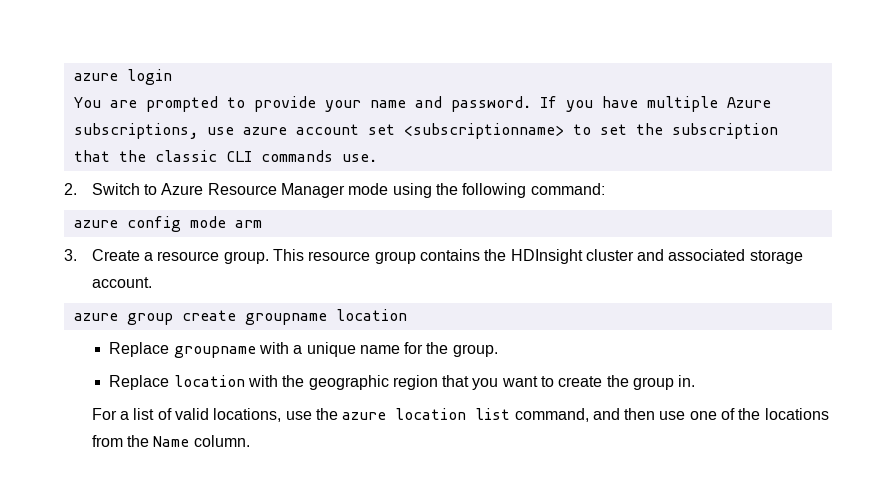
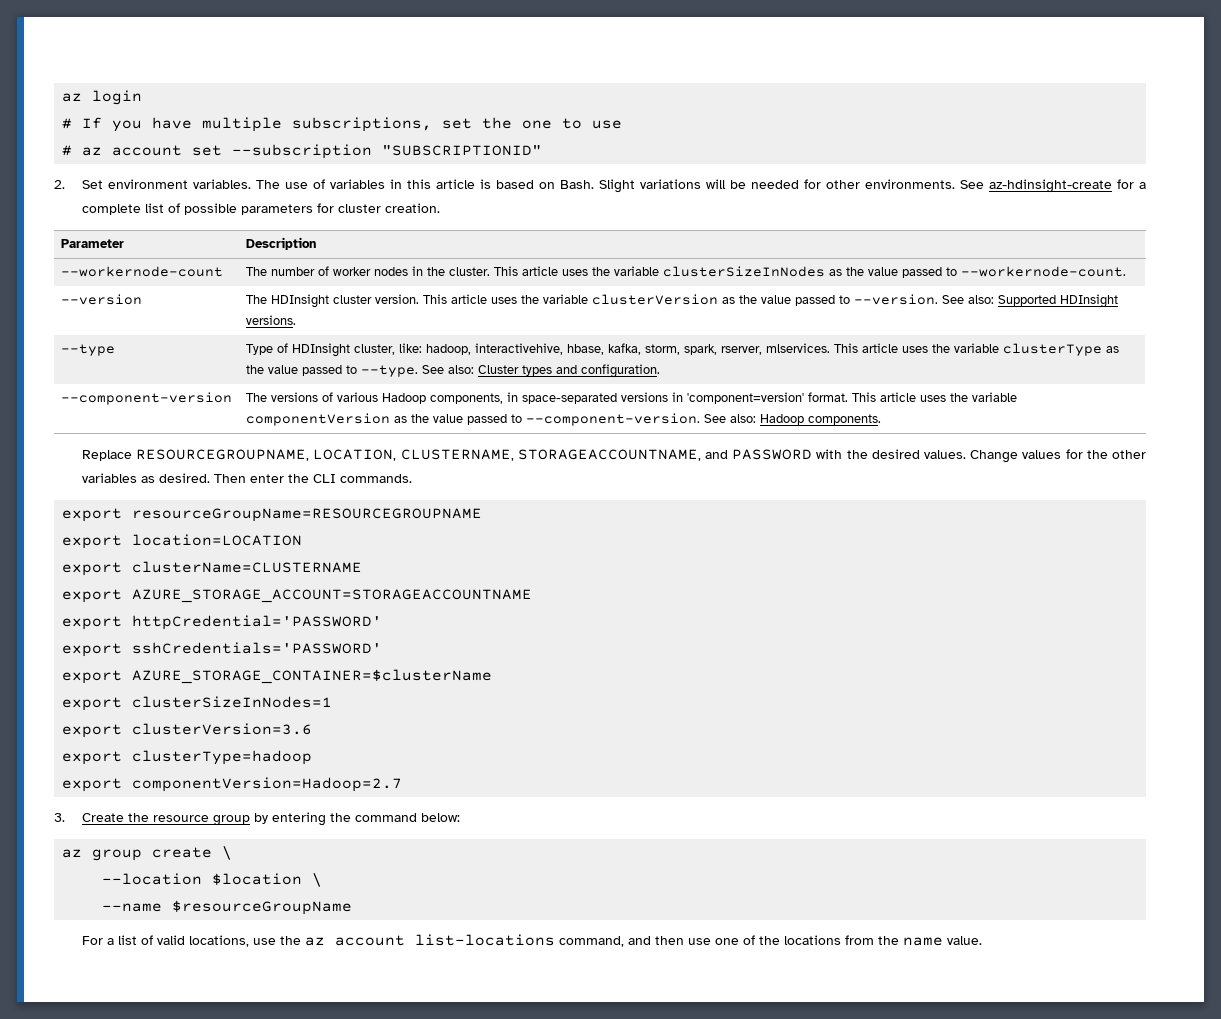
[73,73,118,81] azure -> [62,93,83,102] az
[73,96,771,112] [73,123,778,139] [73,150,377,162] [64,183,605,198] [73,216,262,232] [64,249,803,264] [91,277,152,288] [73,309,407,325] [109,342,498,358] [109,375,696,390] You are prompted to provide your name and password. If you have multiple Azure subscriptions, use azure account set <subscriptionname> to set the subscription that the classic CLI commands use. // 2. Switch to Azure Resource Manager mode using the following command: // azure config mode arm // 3. Create a resource group. This resource group contains the HDInsight cluster and associated storage account. // azure group create groupname location // Replace groupname with a unique name for the group. // Replace location with the geographic region that you want to create the group in. -> [62,117,623,132] [62,144,543,159] [54,179,1147,193] [81,203,440,215] [60,239,124,248] [245,237,316,250] [60,266,223,277] [245,266,1126,278] [60,294,142,305] [245,294,1118,308] [245,315,296,325] [60,344,115,356] [245,343,1119,357] [245,364,660,378] [60,392,232,405] [245,392,1017,404] [245,413,881,426] [81,449,1146,463] [81,473,412,483] [62,508,483,522] [62,534,303,549] [62,561,363,576] [62,589,533,603] [62,615,383,630] [62,642,383,657] [62,669,493,684] [62,696,333,711] [62,723,313,738] [62,750,313,765] [62,777,403,792] [54,812,460,826] [62,846,233,861] [102,873,323,887] [102,900,353,915] # If you have multiple subscriptions, set the one to use // # az account set --subscription "SUBSCRIPTIONID" // 2. Set environment variables. The use of variables in this article is based on Bash. Slight variations will be needed for other environments. See az-hdinsight-create for a complete list of possible parameters for cluster creation. // Parameter | Description // --workernode-count | The number of worker nodes in the cluster. This article uses the variable clusterSizeInNodes as the value passed to --workernode-count. // --version | The HDInsight cluster version. This article uses the variable clusterVersion as the value passed to --version. See also: Supported HDInsight versions. // --type | Type of HDInsight cluster, like: hadoop, interactivehive, hbase, kafka, storm, spark, rserver, mlservices. This article uses the variable clusterType as the value passed to --type. See also: Cluster types and configuration. // --component-version | The versions of various Hadoop components, in space-separated versions in 'component=version' format. This article uses the variable componentVersion as the value passed to --component-version. See also: Hadoop components. // Replace RESOURCEGROUPNAME, LOCATION, CLUSTERNAME, STORAGEACCOUNTNAME, and PASSWORD with the desired values. Change values for the other variables as desired. Then enter the CLI commands. // export resourceGroupName=RESOURCEGROUPNAME // export location=LOCATION // export clusterName=CLUSTERNAME // export AZURE_STORAGE_ACCOUNT=STORAGEACCOUNTNAME // export httpCredential='PASSWORD' // export sshCredentials='PASSWORD' // export AZURE_STORAGE_CONTAINER=$clusterName // export clusterSizeInNodes=1 // export clusterVersion=3.6 // export clusterType=hadoop // export componentVersion=Hadoop=2.7 // 3. Create the resource group by entering the command below: // az group create \ // --location $location \ // --name $resourceGroupName
[342,408,511,420] azure location list -> [304,934,555,946] az account list-locations
[153,435,250,447] Name column. -> [902,936,982,946] name value.

